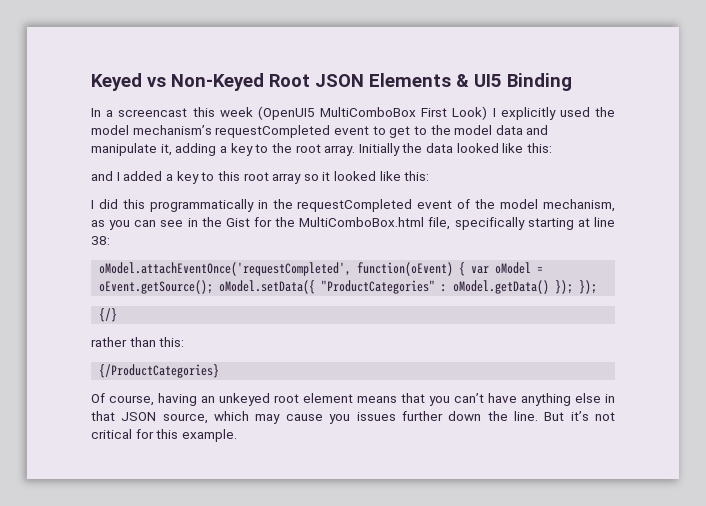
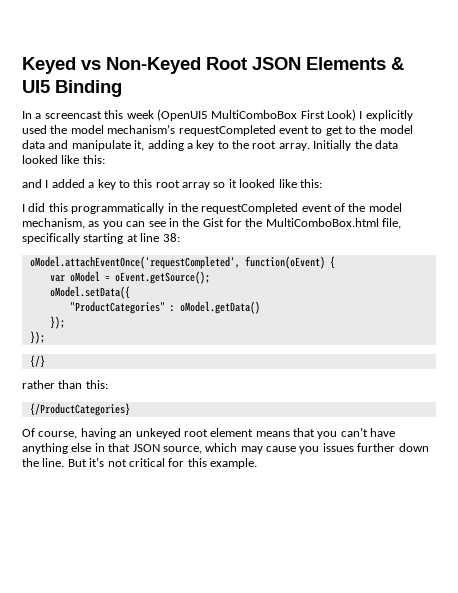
(466, 269) none -> (335, 262) //
(214, 287) none -> (210, 277) //
(316, 287) none -> (130, 292) //
[555,280,574,294] }); -> [49,316,65,329] // }); //

